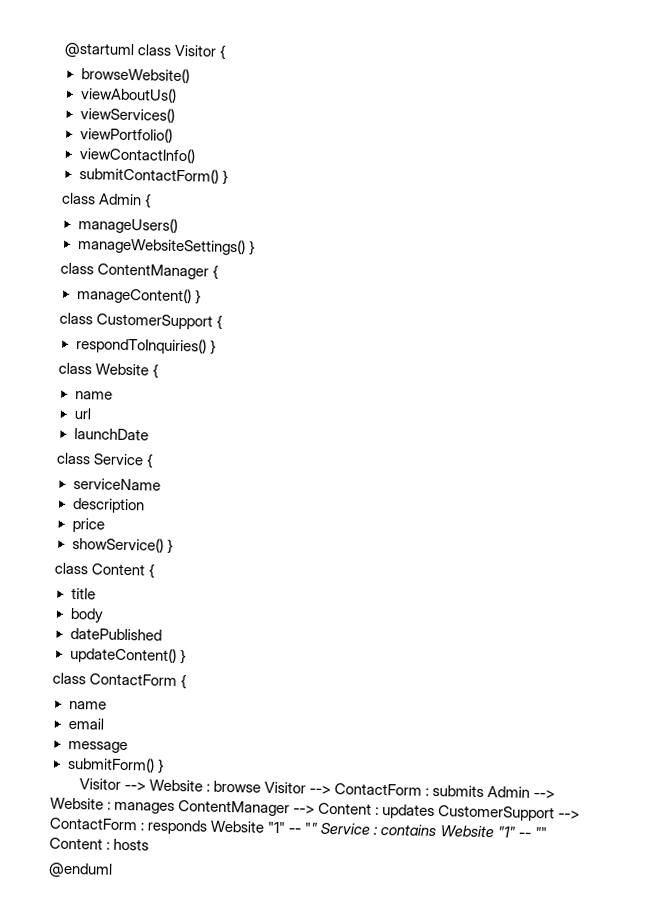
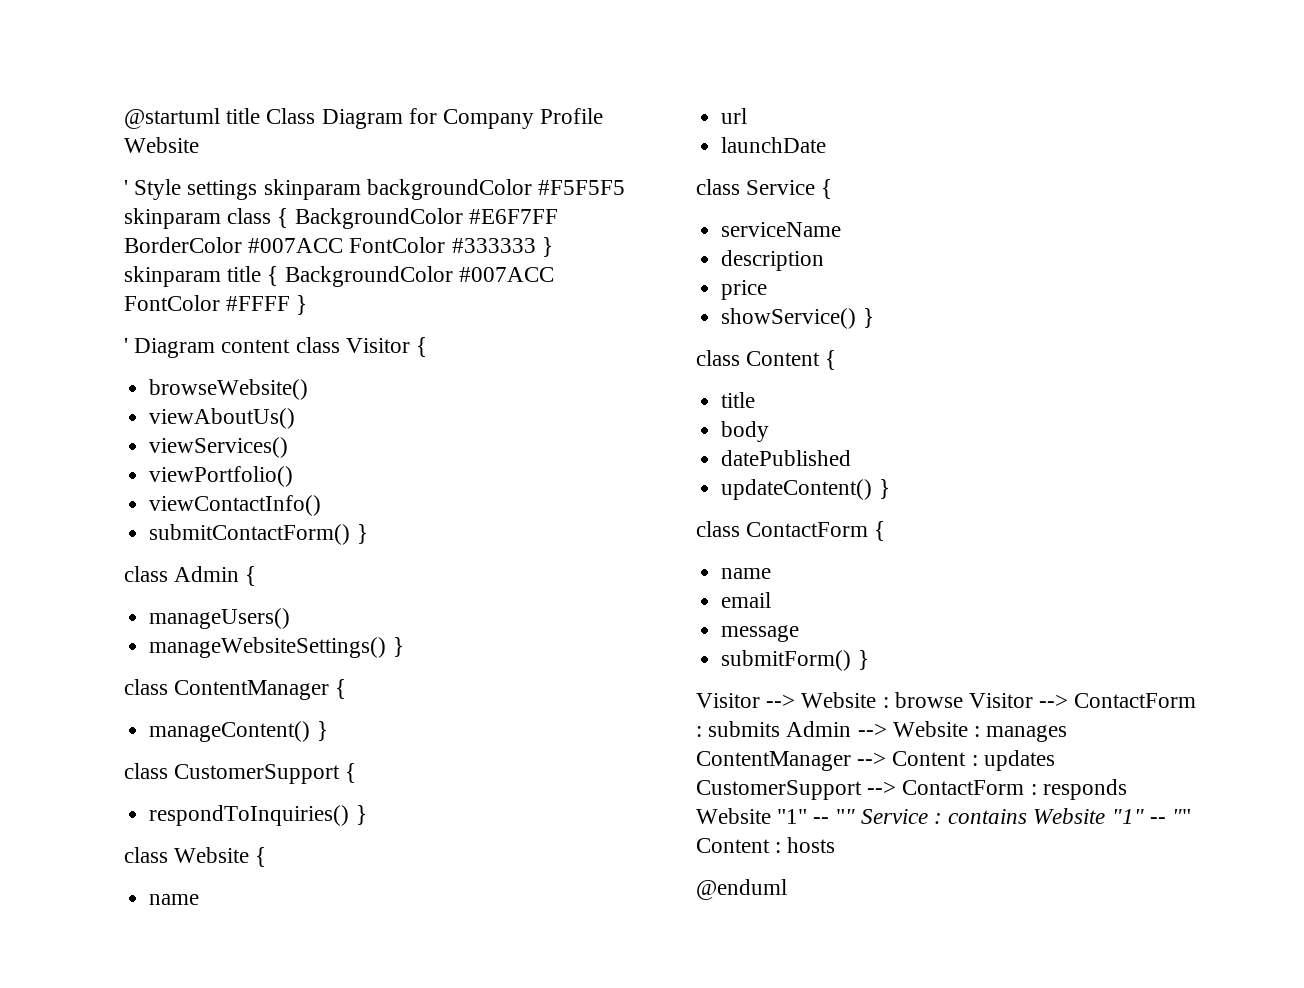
(135, 50) none -> [226,108,604,129] [124,137,199,153] [124,179,626,200] [124,208,558,229] [124,237,553,257] [124,266,554,287] [124,295,308,315] [124,338,291,358] title Class Diagram for Company Profile Website // ' Style settings skinparam backgroundColor #F5F5F5 skinparam class { BackgroundColor #E6F7FF BorderColor #007ACC FontColor #333333 } skinparam title { BackgroundColor #007ACC FontColor #FFFF } // ' Diagram content

